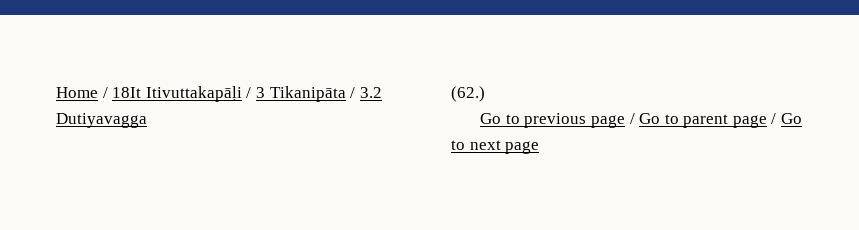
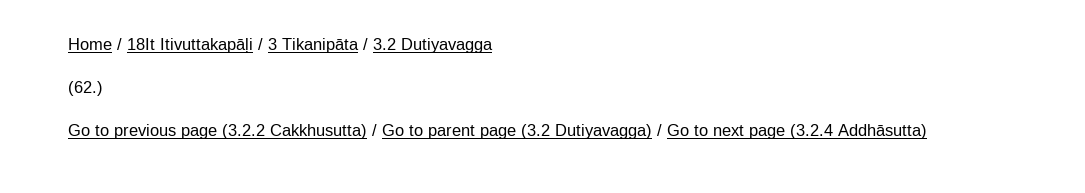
(625, 121) none -> [222,124,367,139] (3.2.2 Cakkhusutta)
(767, 121) none -> [521,124,652,139] (3.2 Dutiyavagga)
(540, 147) none -> [790,124,927,139] (3.2.4 Addhāsutta)

